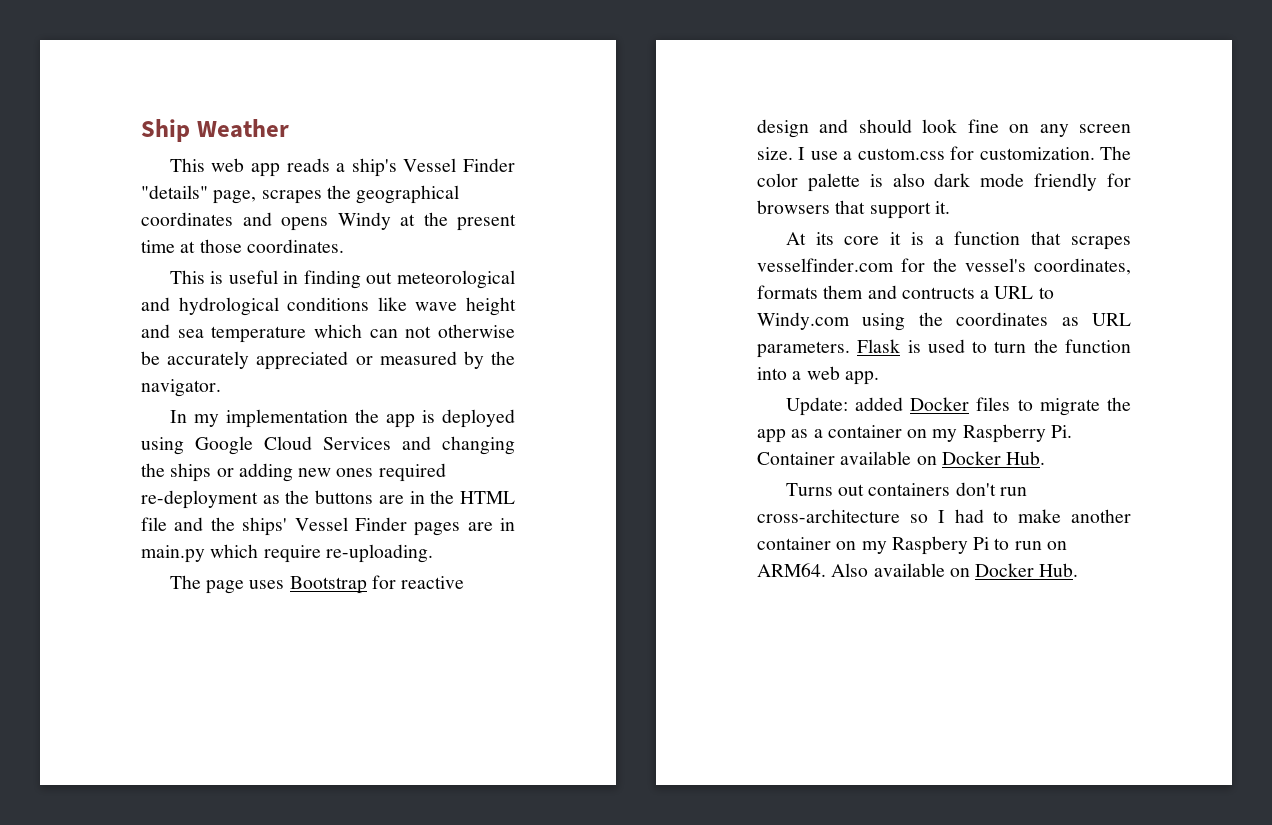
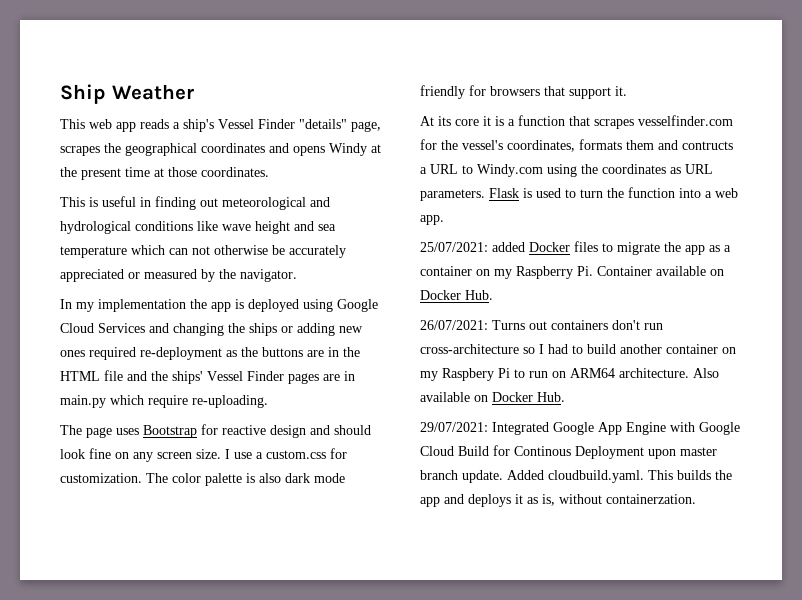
[785,397,848,416] Update: -> [420,242,488,252] 25/07/2021:
(1046, 458) none -> [420,320,488,330] 26/07/2021:
[1018,509,1062,523] make -> [587,344,616,354] build
[757,563,826,577] ARM64. -> [570,368,689,378] ARM64 architecture.
(1079, 570) none -> [420,422,740,435] [420,445,717,459] [420,470,732,483] [420,494,696,507] // 29/07/2021: Integrated Google App Engine with Google Cloud Build for Continous Deployment upon master branch update. Added cloudbuild.yaml. This builds the app and deploys it as is, without containerzation.

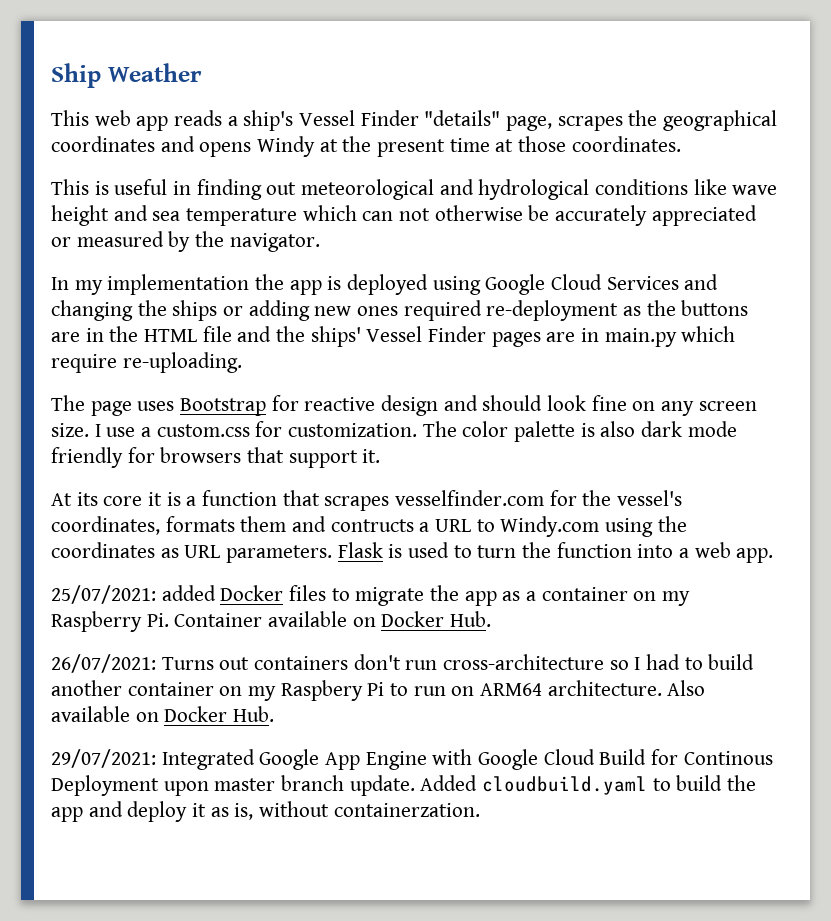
[548,470,711,483] cloudbuild.yaml. This builds -> [482,775,723,795] cloudbuild.yaml to build
[468,494,511,507] deploys -> [127,801,188,822] deploy

